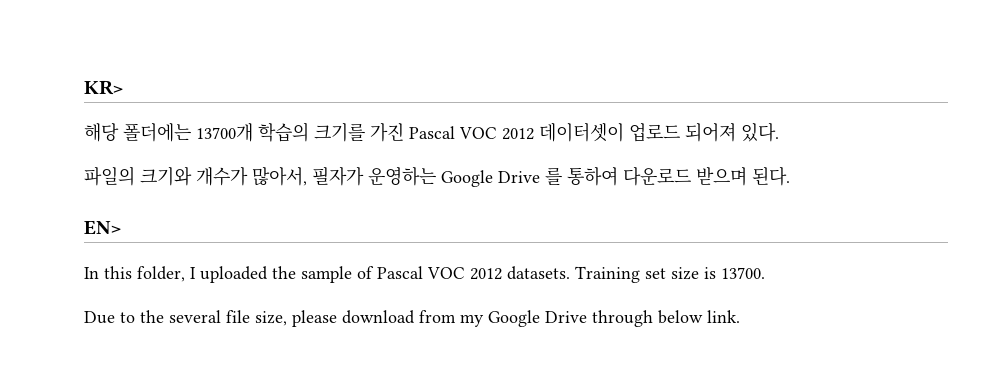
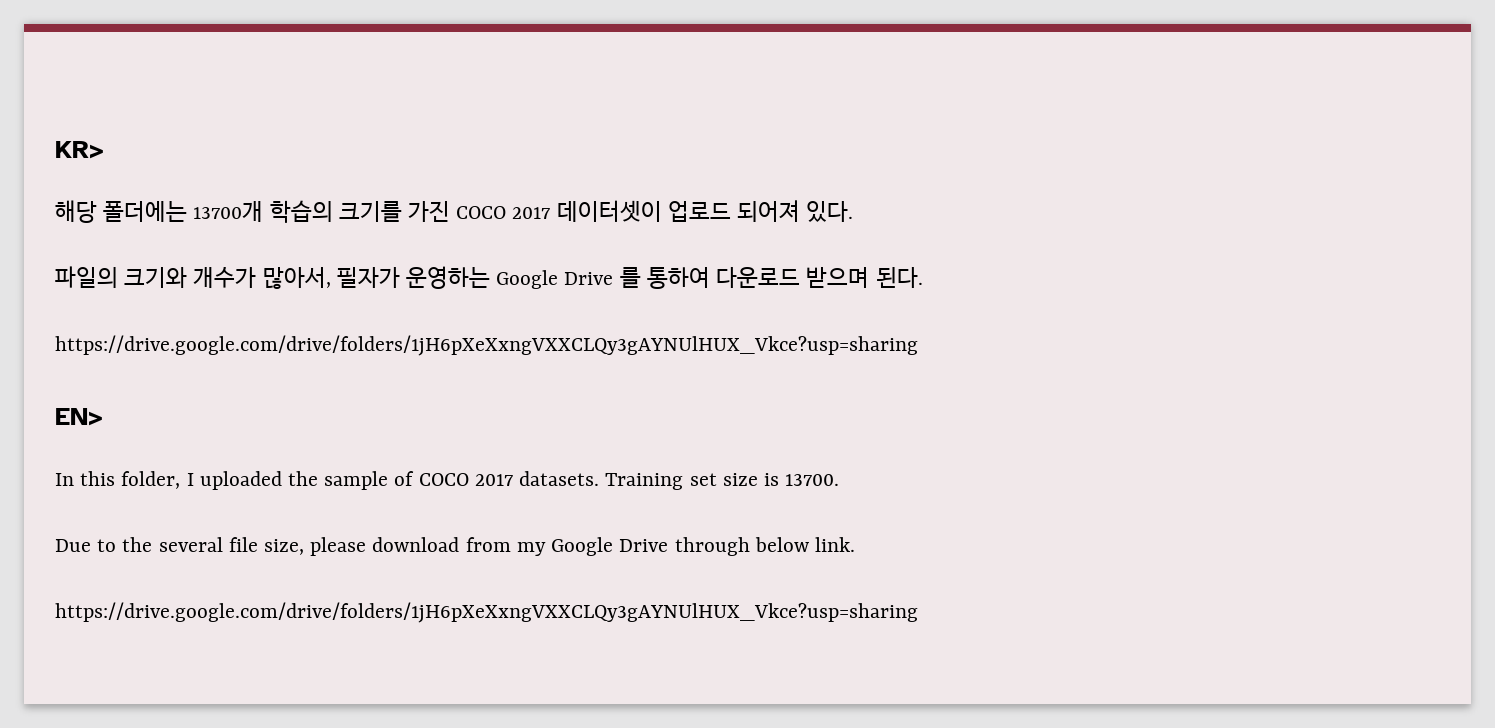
[409,126,534,140] Pascal VOC 2012 -> [456,206,551,219] COCO 2017
(790, 176) none -> [55,335,918,356] // https://drive.google.com/drive/folders/1jH6pXeXxngVXXCLQy3gAYNUlHUX_Vkce?usp=sharing
[377,266,502,280] Pascal VOC 2012 -> [418,473,513,486] COCO 2017
(740, 316) none -> [55,602,918,623] // https://drive.google.com/drive/folders/1jH6pXeXxngVXXCLQy3gAYNUlHUX_Vkce?usp=sharing

